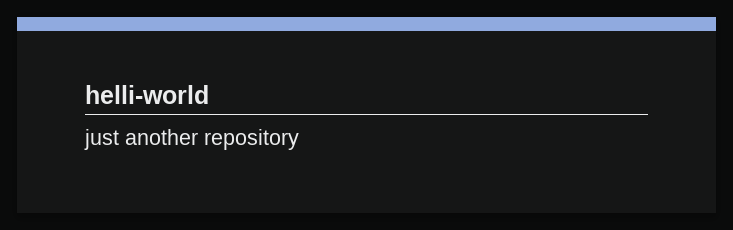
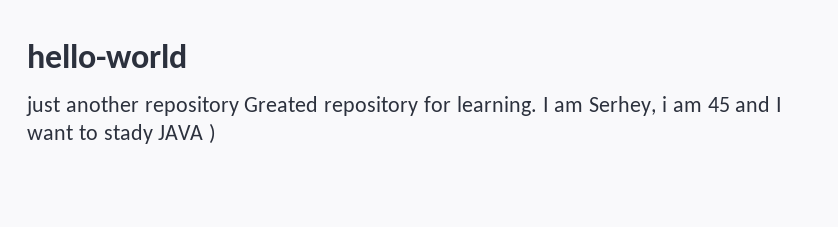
[85,85,209,104] helli-world -> [27,44,187,68] hello-world
(299, 139) none -> [244,96,783,116] [27,123,217,144] Greated repository for learning. I am Serhey, i am 45 and I want to stady JAVA )

